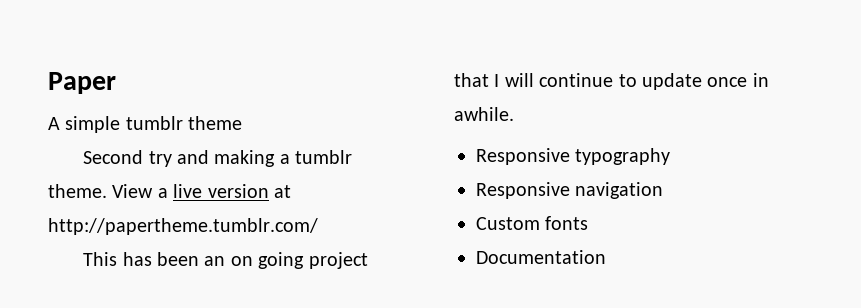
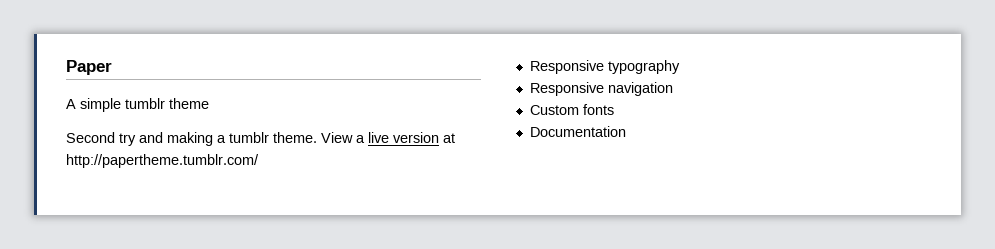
[83,252,368,269] [454,73,769,90] [454,107,514,121] // This has been an on going project that I will continue to update once in awhile. -> (259, 161) none

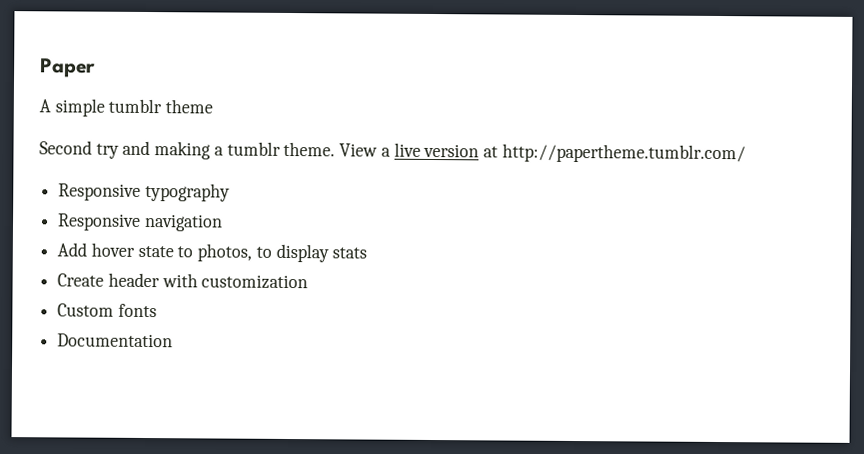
(673, 89) none -> [57,242,368,263] [57,272,309,290] // Add hover state to photos, to display stats // Create header with customization

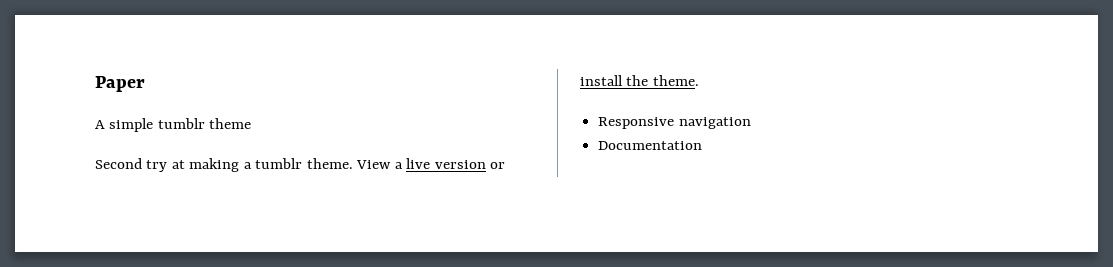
[122,140,151,156] and -> [171,160,185,169] at
[482,143,746,164] [58,182,230,202] [57,213,223,232] [57,242,368,263] [57,272,309,290] [57,303,157,318] at http://papertheme.tumblr.com/ // Responsive typography // Responsive navigation // Add hover state to photos, to display stats // Create header with customization // Custom fonts -> [490,162,506,169] [580,75,699,86] [598,117,751,129] or install the theme. // Responsive navigation

